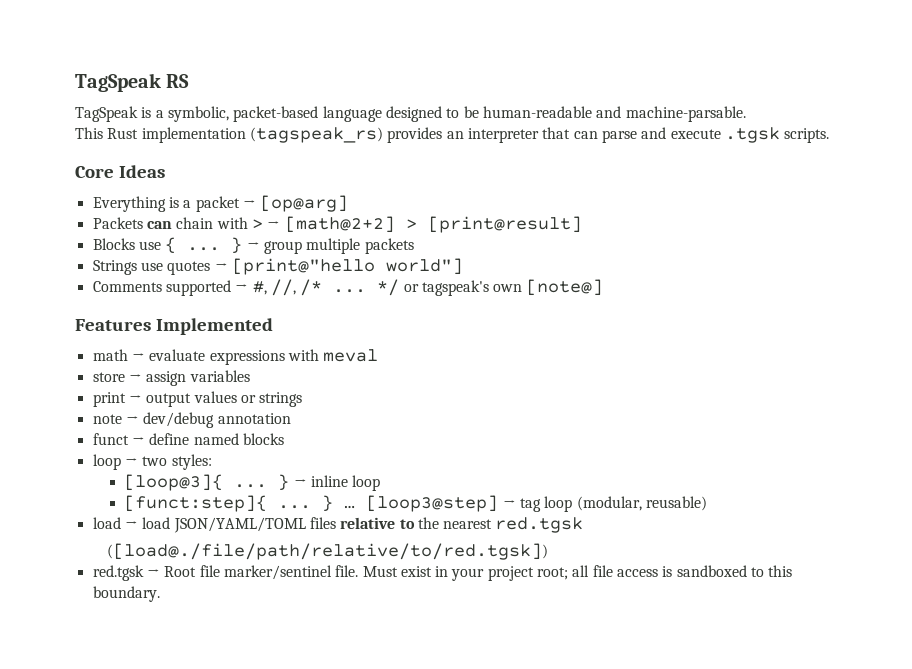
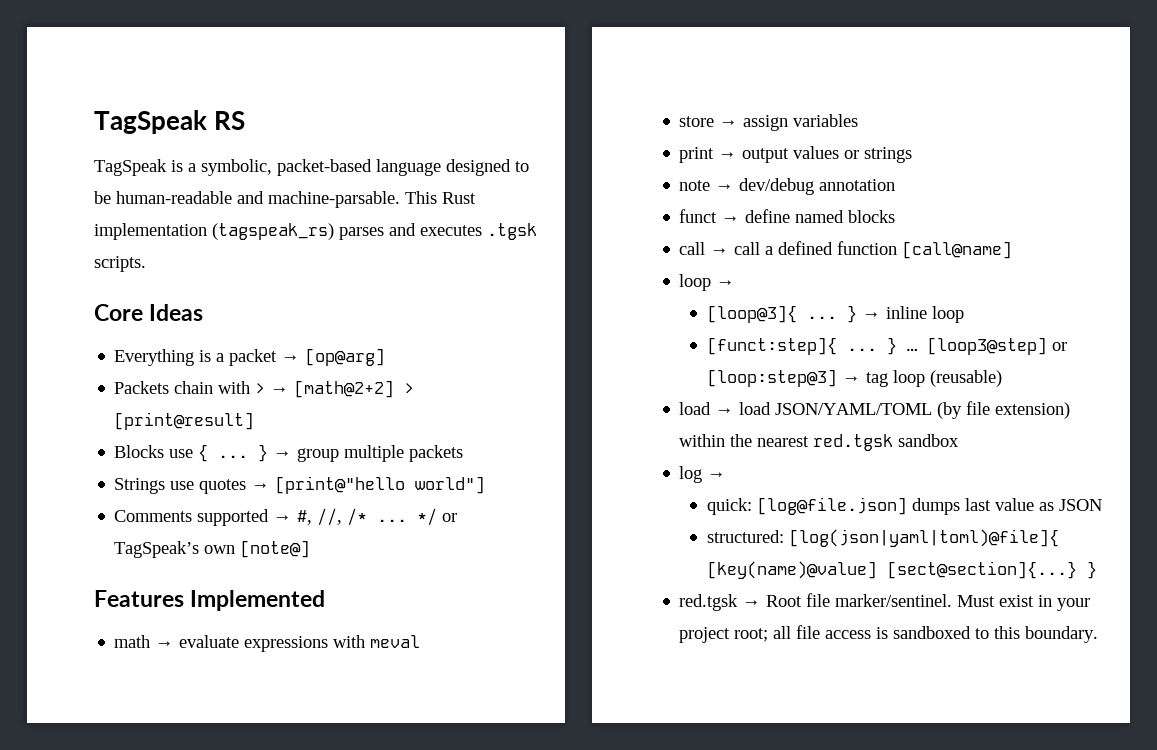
(746, 114) // -> (400, 199) none
[387,127,721,143] provides an interpreter that can parse and execute -> [339,223,482,240] parses and executes
[146,221,172,229] can -> (170, 387) none
[421,280,489,296] tagspeak's -> [114,541,200,558] TagSpeak’s
(284, 439) none -> [679,241,1013,259] // call → call a defined function [call@name]
[142,454,212,470] two styles: -> (736, 283) none
(499, 503) none -> [1051,342,1067,351] [706,369,837,387] or [loop:step@3]
[576,496,708,511] (modular, reusable) -> [929,370,1002,387] (reusable)
[309,517,415,529] files relative to -> [937,401,1071,419] [679,434,726,447] (by file extension) within
[106,543,548,560] // ([load@./file/path/relative/to/red.tgsk]) -> [898,434,960,447] [679,466,727,483] [706,497,1102,515] [706,529,1059,547] [706,561,1097,579] sandbox // log → // quick: [log@file.json] dumps last value as JSON // structured: [log(json|yaml|toml)@file]{ [key(name)@value] [sect@section]{...} }
[223,565,359,580] marker/sentinel file. -> [835,594,953,607] marker/sentinel.

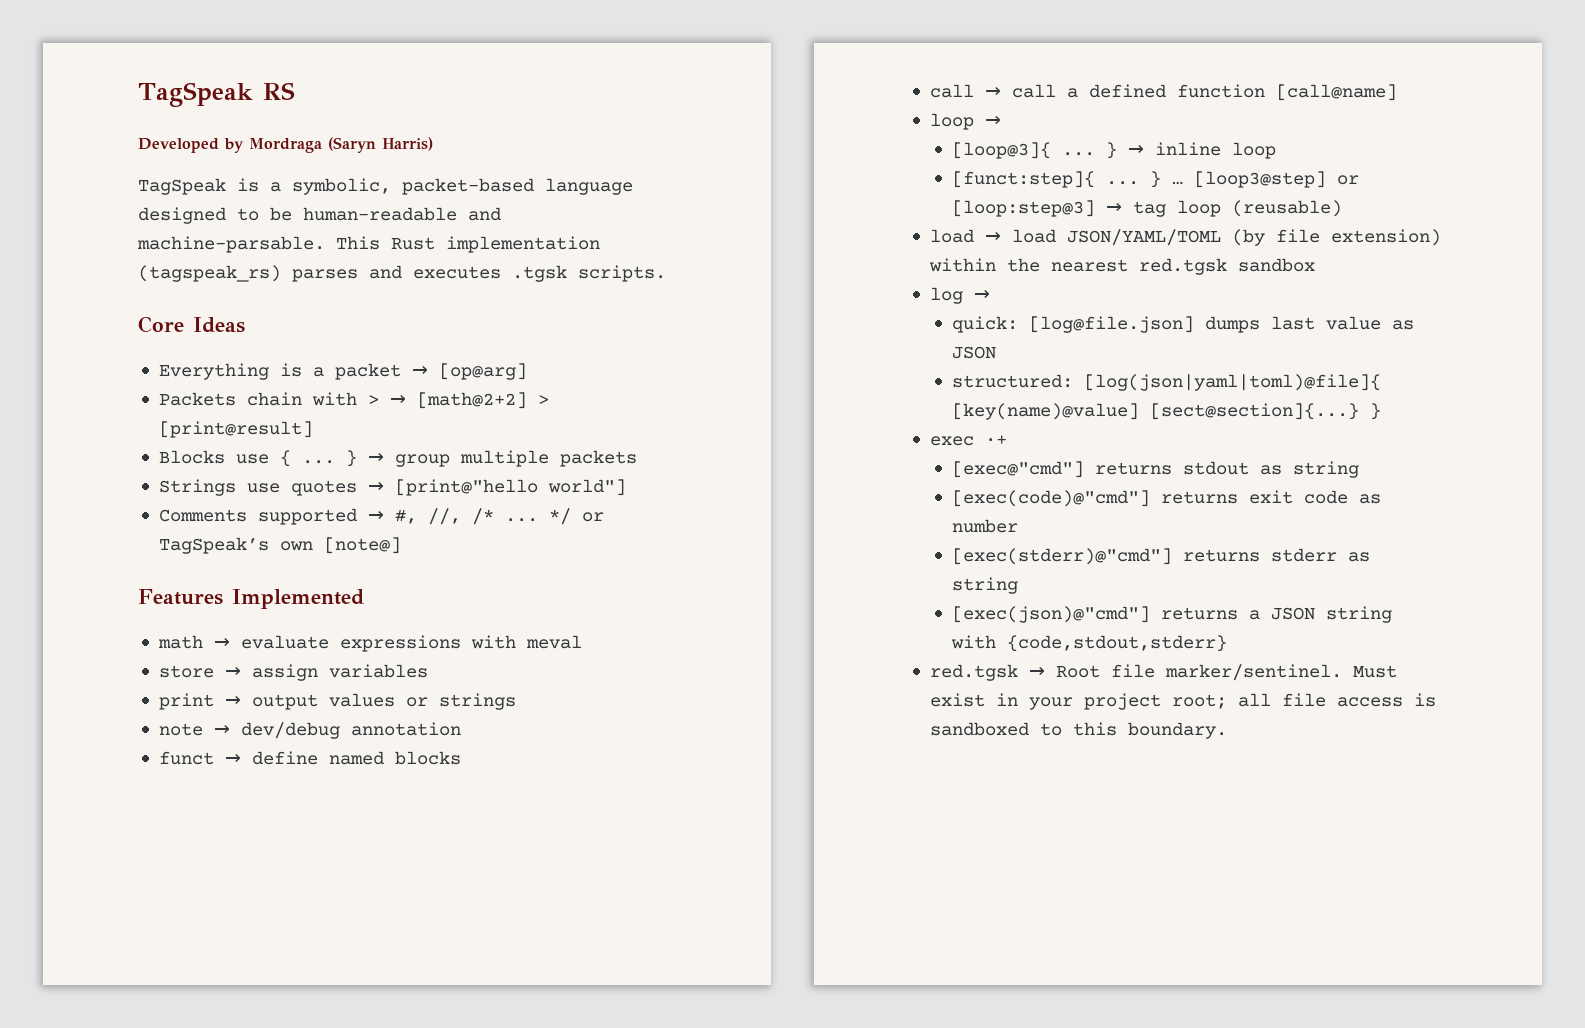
(246, 120) none -> [138,137,433,153] // Developed by Mordraga (Saryn Harris)
(1097, 570) none -> [929,435,1007,446] [952,461,1360,478] [952,490,1382,507] [952,519,1019,533] [952,548,1371,565] [952,577,1019,594] [952,606,1393,623] [951,635,1228,652] // exec ·+ // [exec@"cmd"] returns stdout as string // [exec(code)@"cmd"] returns exit code as number // [exec(stderr)@"cmd"] returns stderr as string // [exec(json)@"cmd"] returns a JSON string with {code,stdout,stderr}

